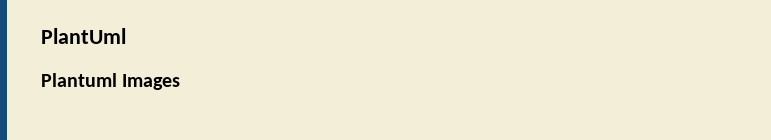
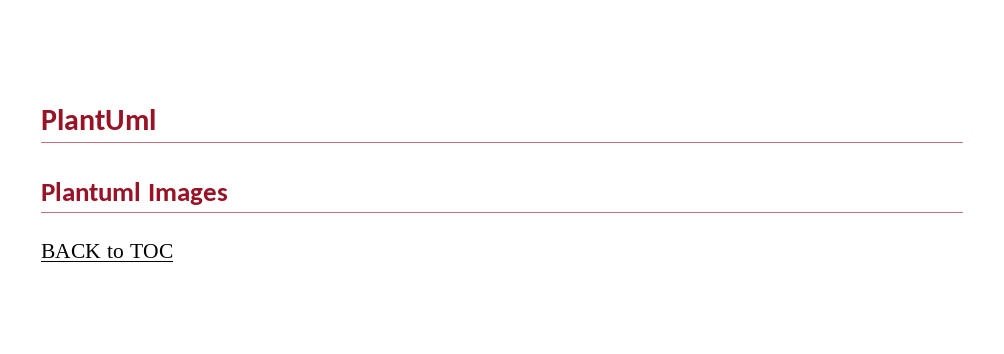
(181, 82) none -> [41,244,173,258] // BACK to TOC

